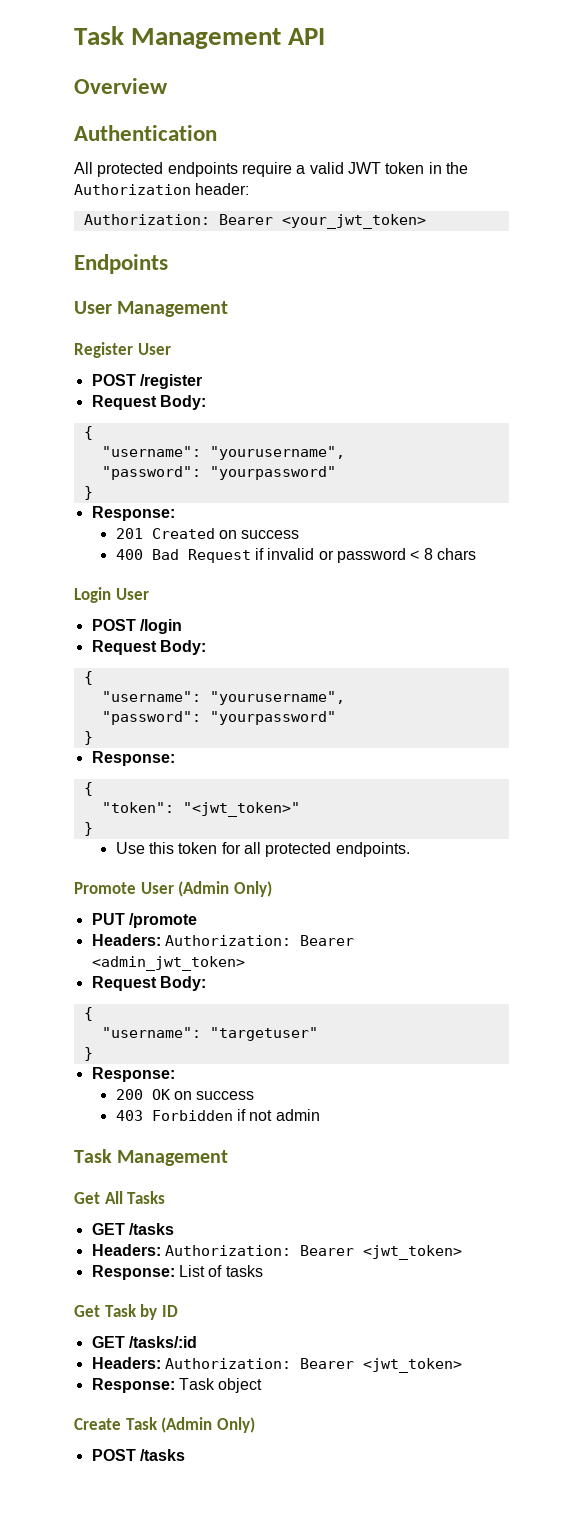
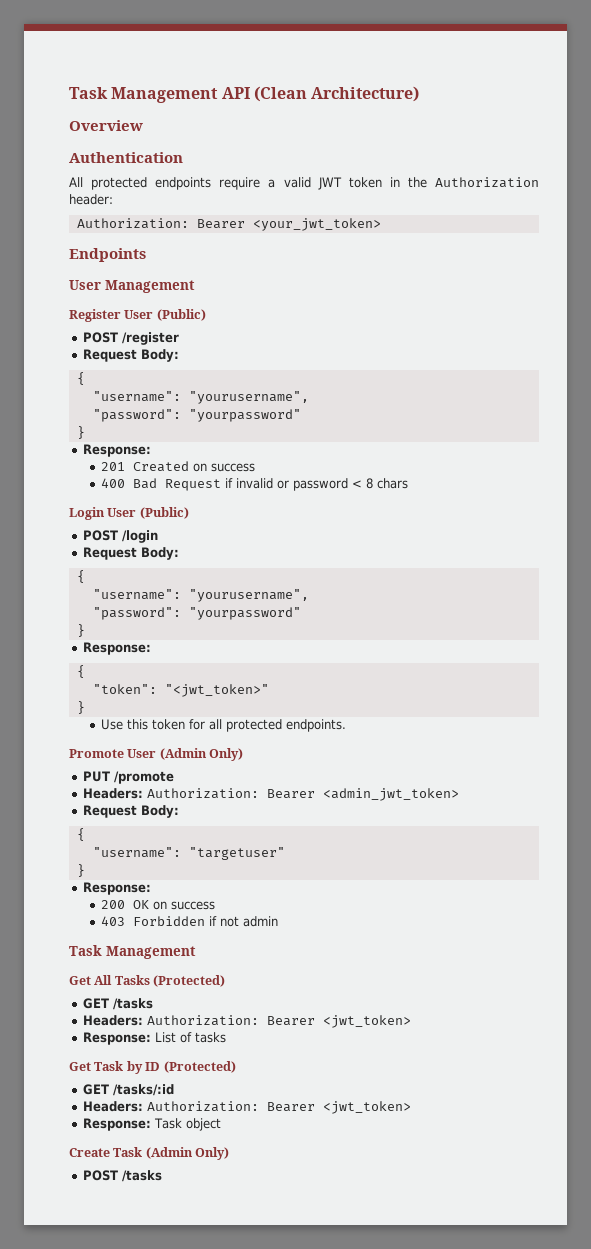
(326, 36) none -> [253,86,420,102] (Clean Architecture)
(171, 349) none -> [156,309,206,321] (Public)
(149, 594) none -> [139,507,189,519] (Public)
(166, 1197) none -> [153,975,226,987] (Protected)
(178, 1311) none -> [163,1061,236,1073] (Protected)

